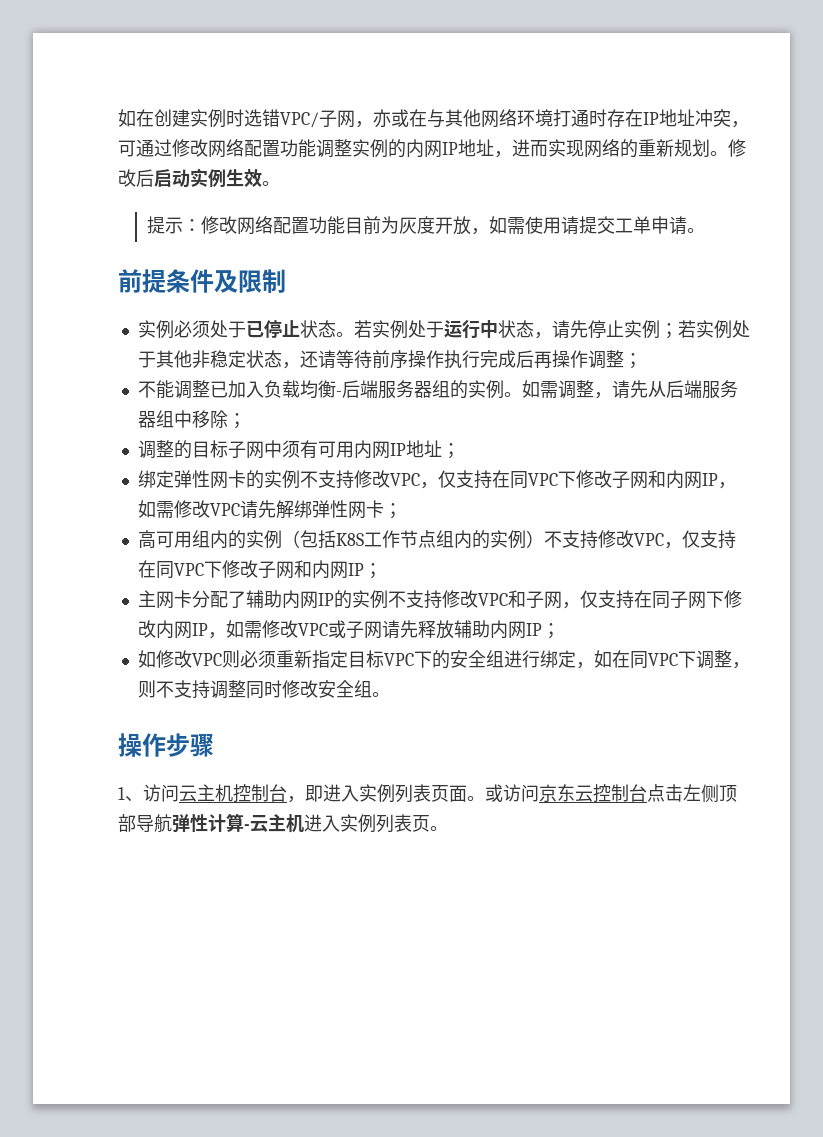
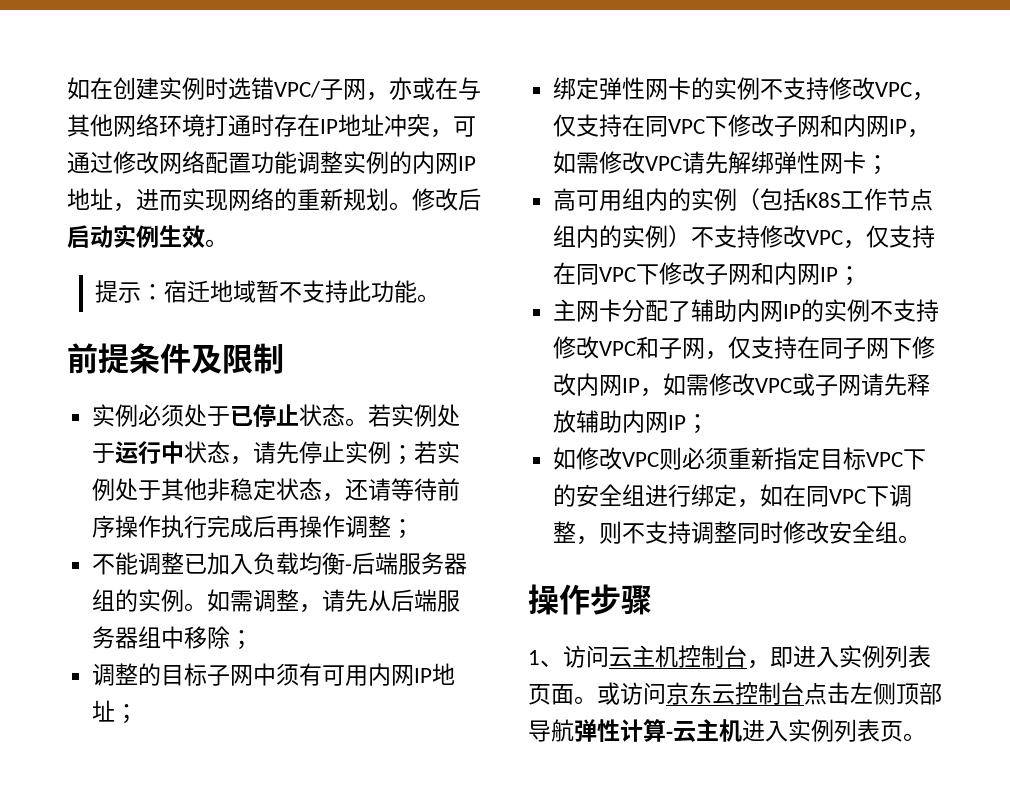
[201,216,688,235] 修改网络配置功能目前为灰度开放，如需使用请提交工单申请 -> [164,280,418,303] 宿迁地域暂不支持此功能

